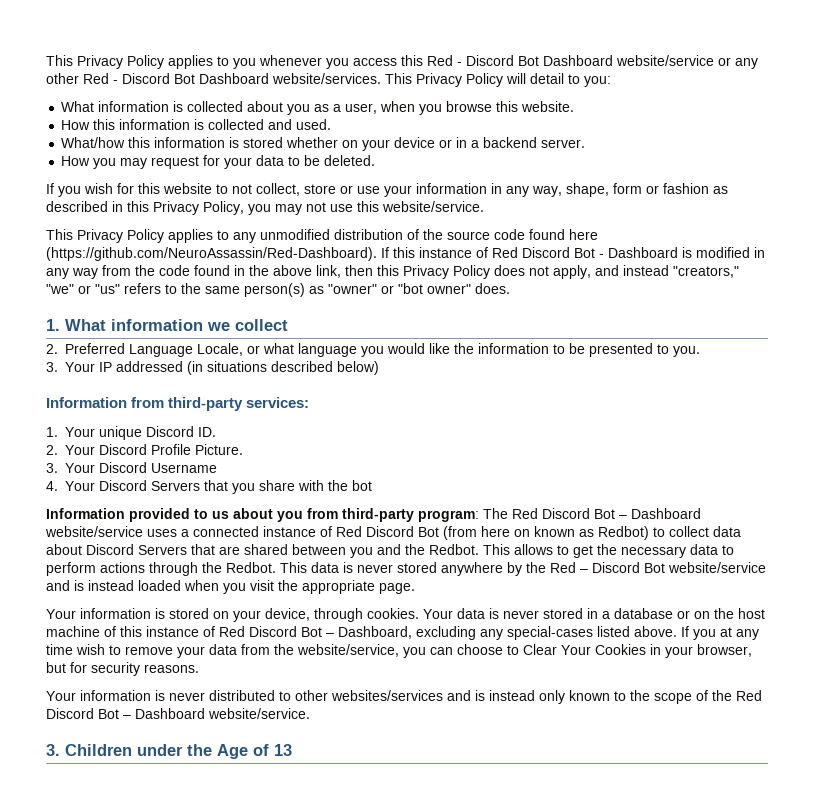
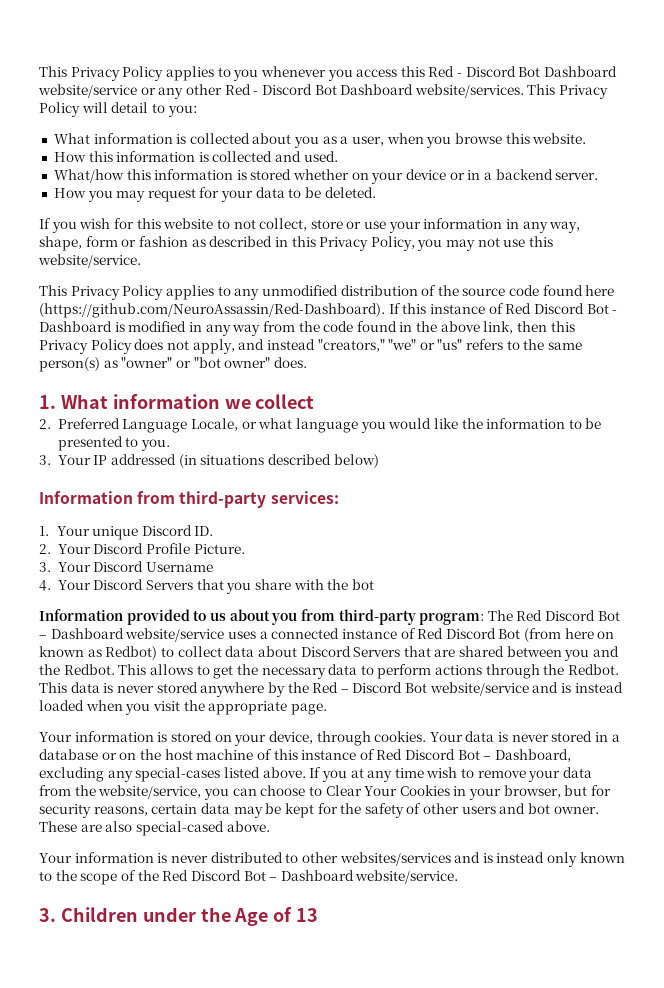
[144,664,199,673] reasons. -> [93,803,599,818] [39,821,270,836] reasons, certain data may be kept for the safety of other users and bot owner. These are also special-cased above.

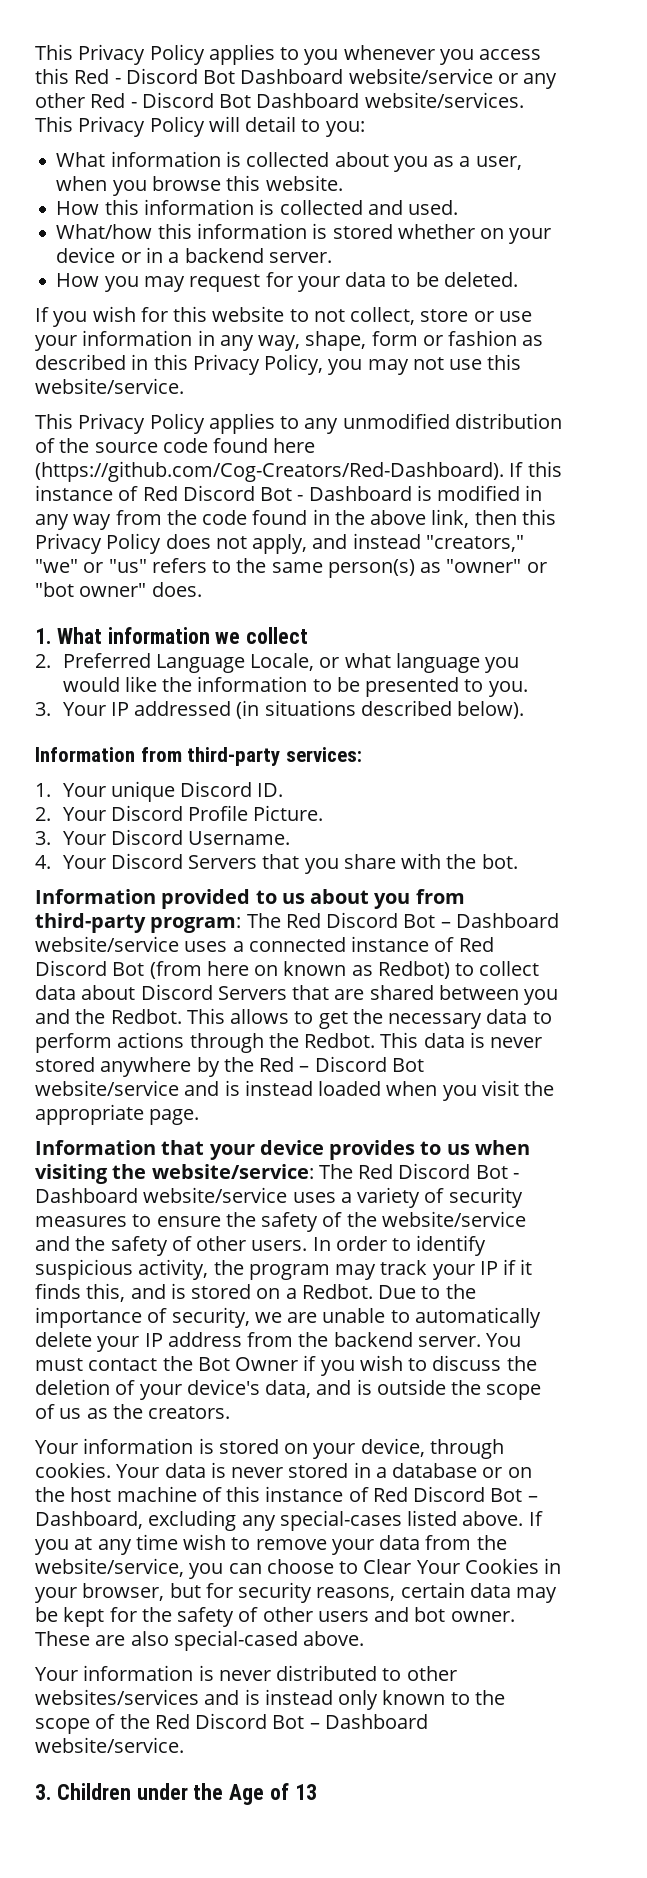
[39,303,385,318] (https://github.com/NeuroAssassin/Red-Dashboard). -> [35,461,504,482] (https://github.com/Cog-Creators/Red-Dashboard).
[333,454,379,468] below) -> [457,701,525,719] below).
[146,562,214,572] Username -> [188,831,291,845] Username.
[351,579,374,590] bot -> [481,854,518,869] bot.
(327, 709) none -> [35,1140,530,1160] [35,1163,519,1184] [35,1187,523,1208] [35,1211,526,1232] [35,1235,487,1256] [35,1259,533,1280] [35,1283,476,1302] [35,1307,541,1328] [35,1332,522,1352] [35,1355,537,1376] [35,1379,542,1400] [35,1404,231,1419] // Information that your device provides to us when visiting the website/service: The Red Discord Bot - Dashboard website/service uses a variety of security measures to ensure the safety of the website/service and the safety of other users. In order to identify suspicious activity, the program may track your IP if it finds this, and is stored on a Redbot. Due to the importance of security, we are unable to automatically delete your IP address from the backend server. You must contact the Bot Owner if you wish to discuss the deletion of your device's data, and is outside the scope of us as the creators.

